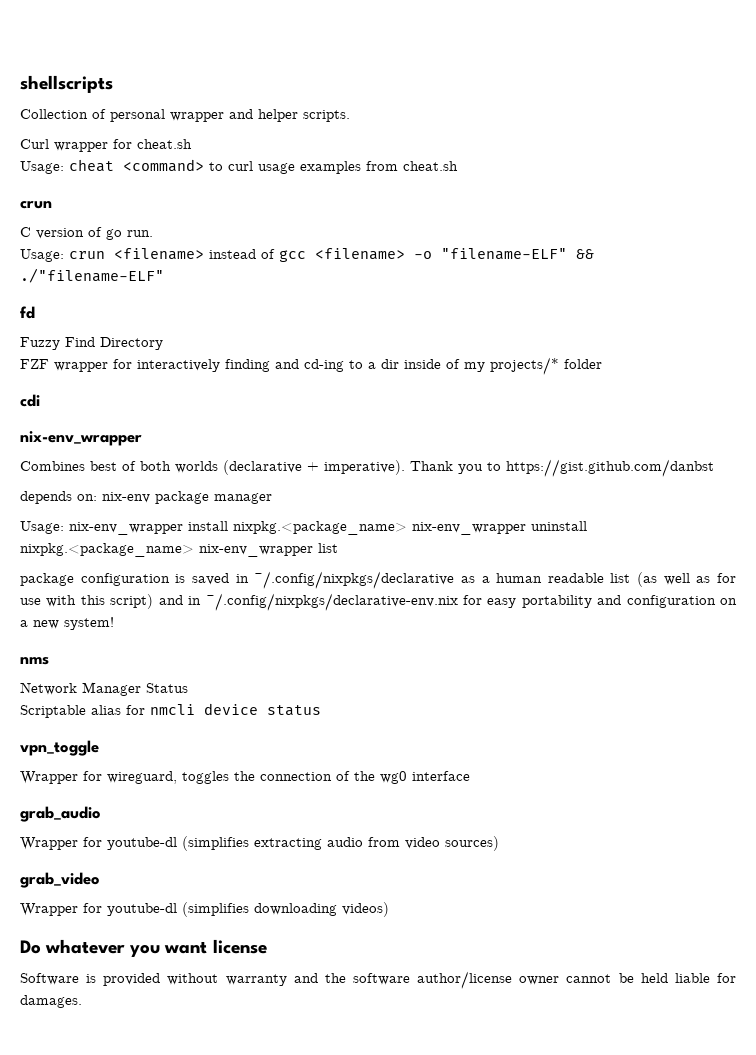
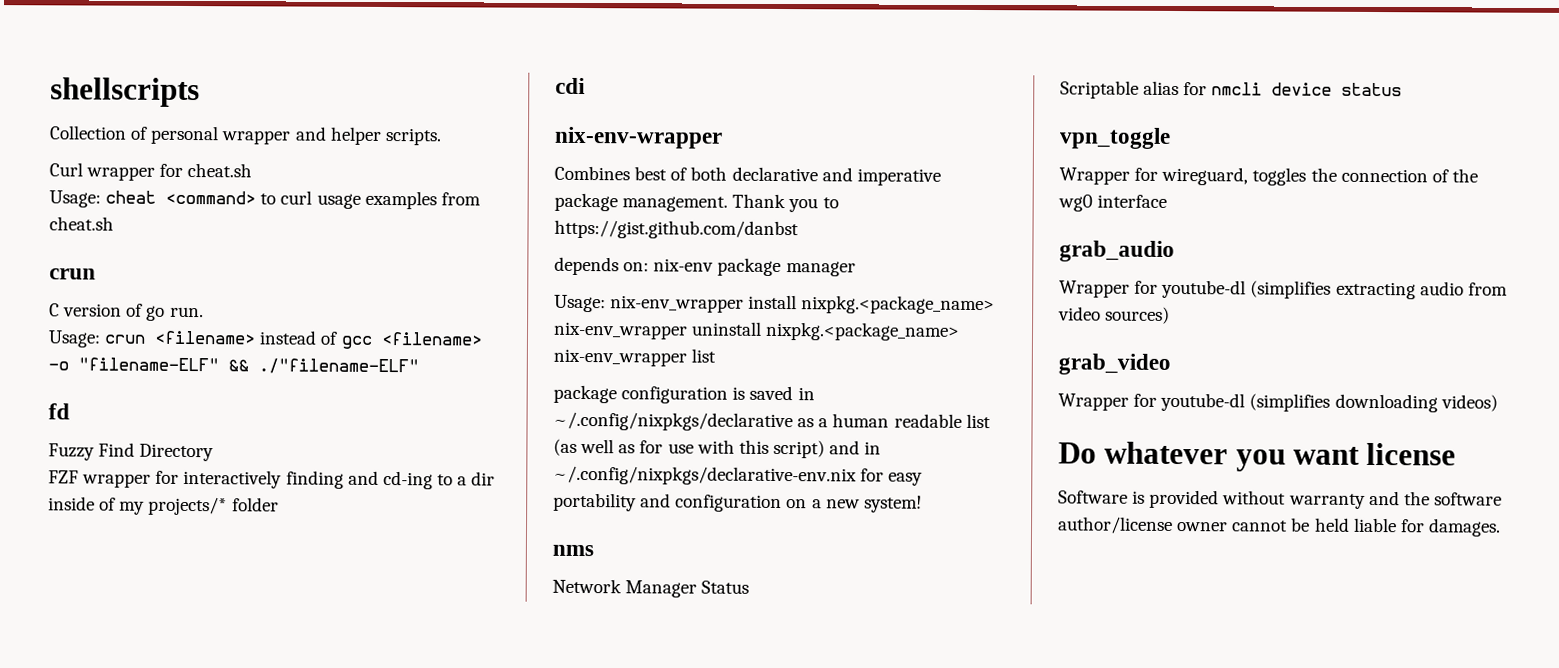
[20,431,142,446] nix-env_wrapper -> [554,126,723,149] nix-env-wrapper
[175,460,405,475] worlds (declarative + imperative). -> [731,166,941,186] [554,192,729,212] declarative and imperative package management.

